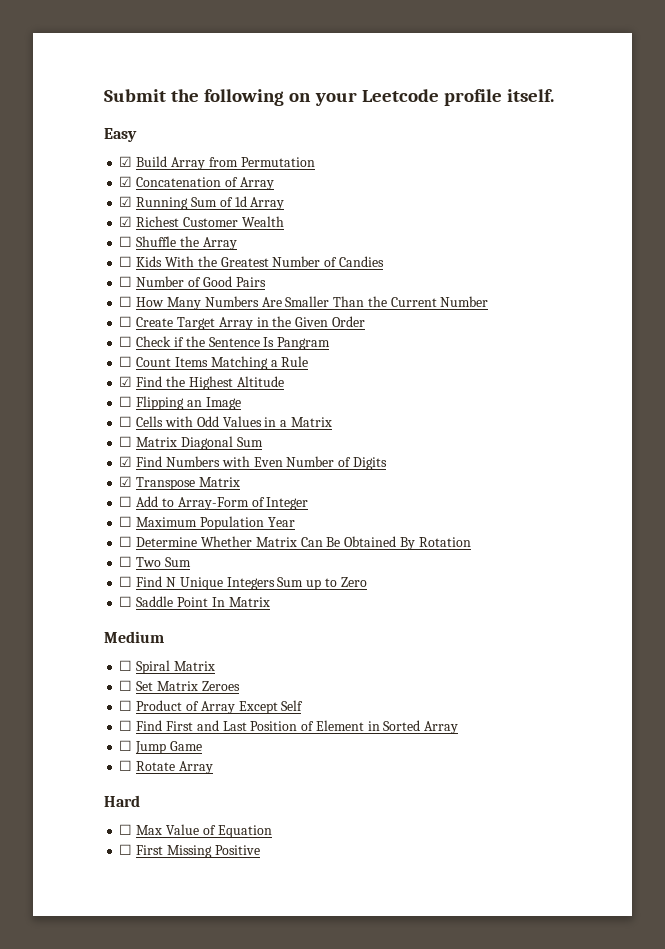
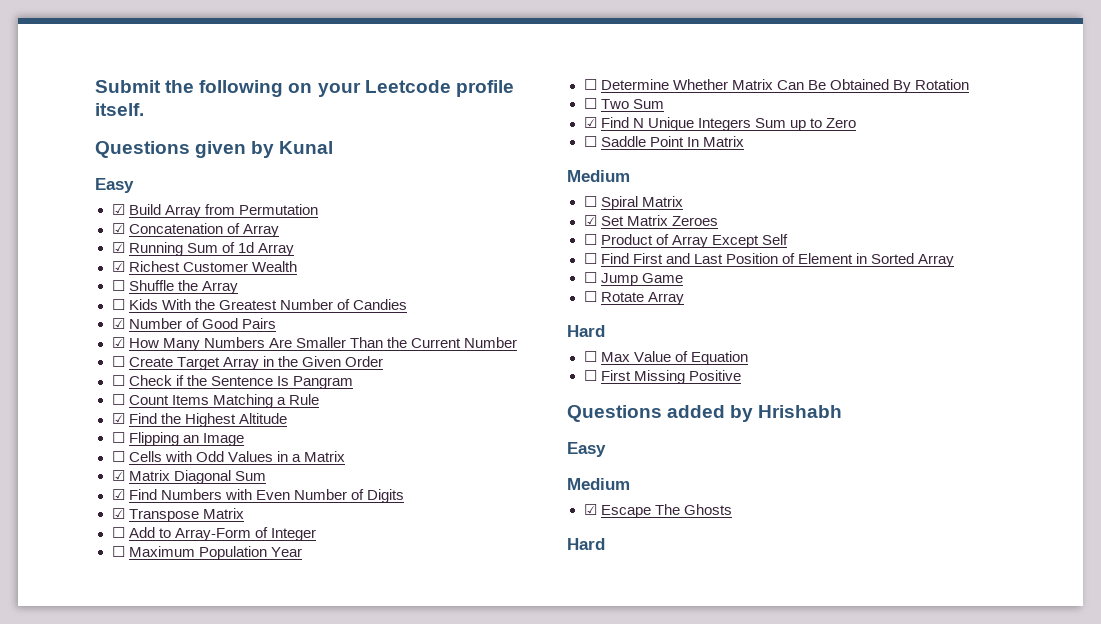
(554, 95) none -> [95,141,334,158] // Questions given by Kunal
[119,276,133,287] ☐ -> [111,318,125,329] ☑
[119,296,133,307] ☐ -> [111,337,125,348] ☑
[119,436,133,447] ☐ -> [111,470,125,481] ☑
[119,576,133,587] ☐ -> [583,117,597,128] ☑
[119,680,133,691] ☐ -> [583,215,597,226] ☑
(260, 850) none -> [567,405,843,422] [567,442,606,457] [567,478,630,490] [583,504,732,518] [567,538,605,550] // Questions added by Hrishabh // Easy // Medium // ☑ Escape The Ghosts // Hard

